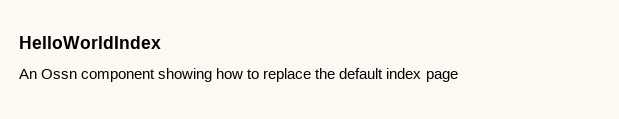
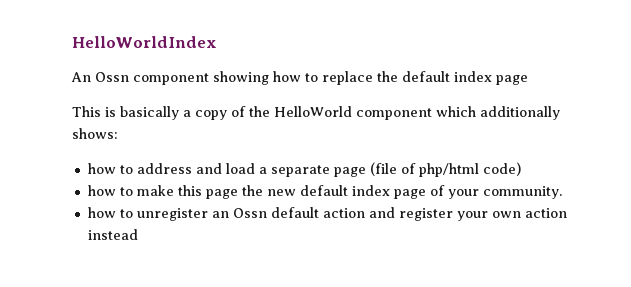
(458, 76) none -> [72,106,560,120] [72,128,118,139] [87,162,521,177] [87,185,562,199] [87,207,567,221] [87,229,138,240] // This is basically a copy of the HelloWorld component which additionally shows: // how to address and load a separate page (file of php/html code) // how to make this page the new default index page of your community. // how to unregister an Ossn default action and register your own action instead

